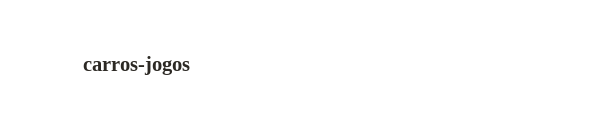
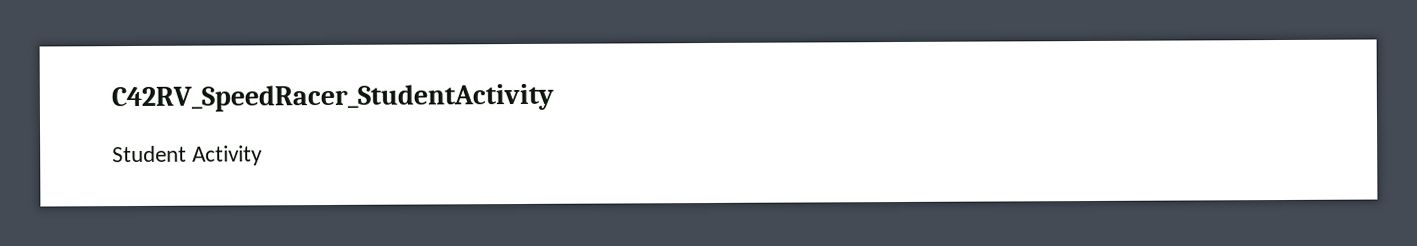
[83,56,190,75] carros-jogos -> [111,83,554,113] [112,145,264,166] C42RV_SpeedRacer_StudentActivity // Student Activity

